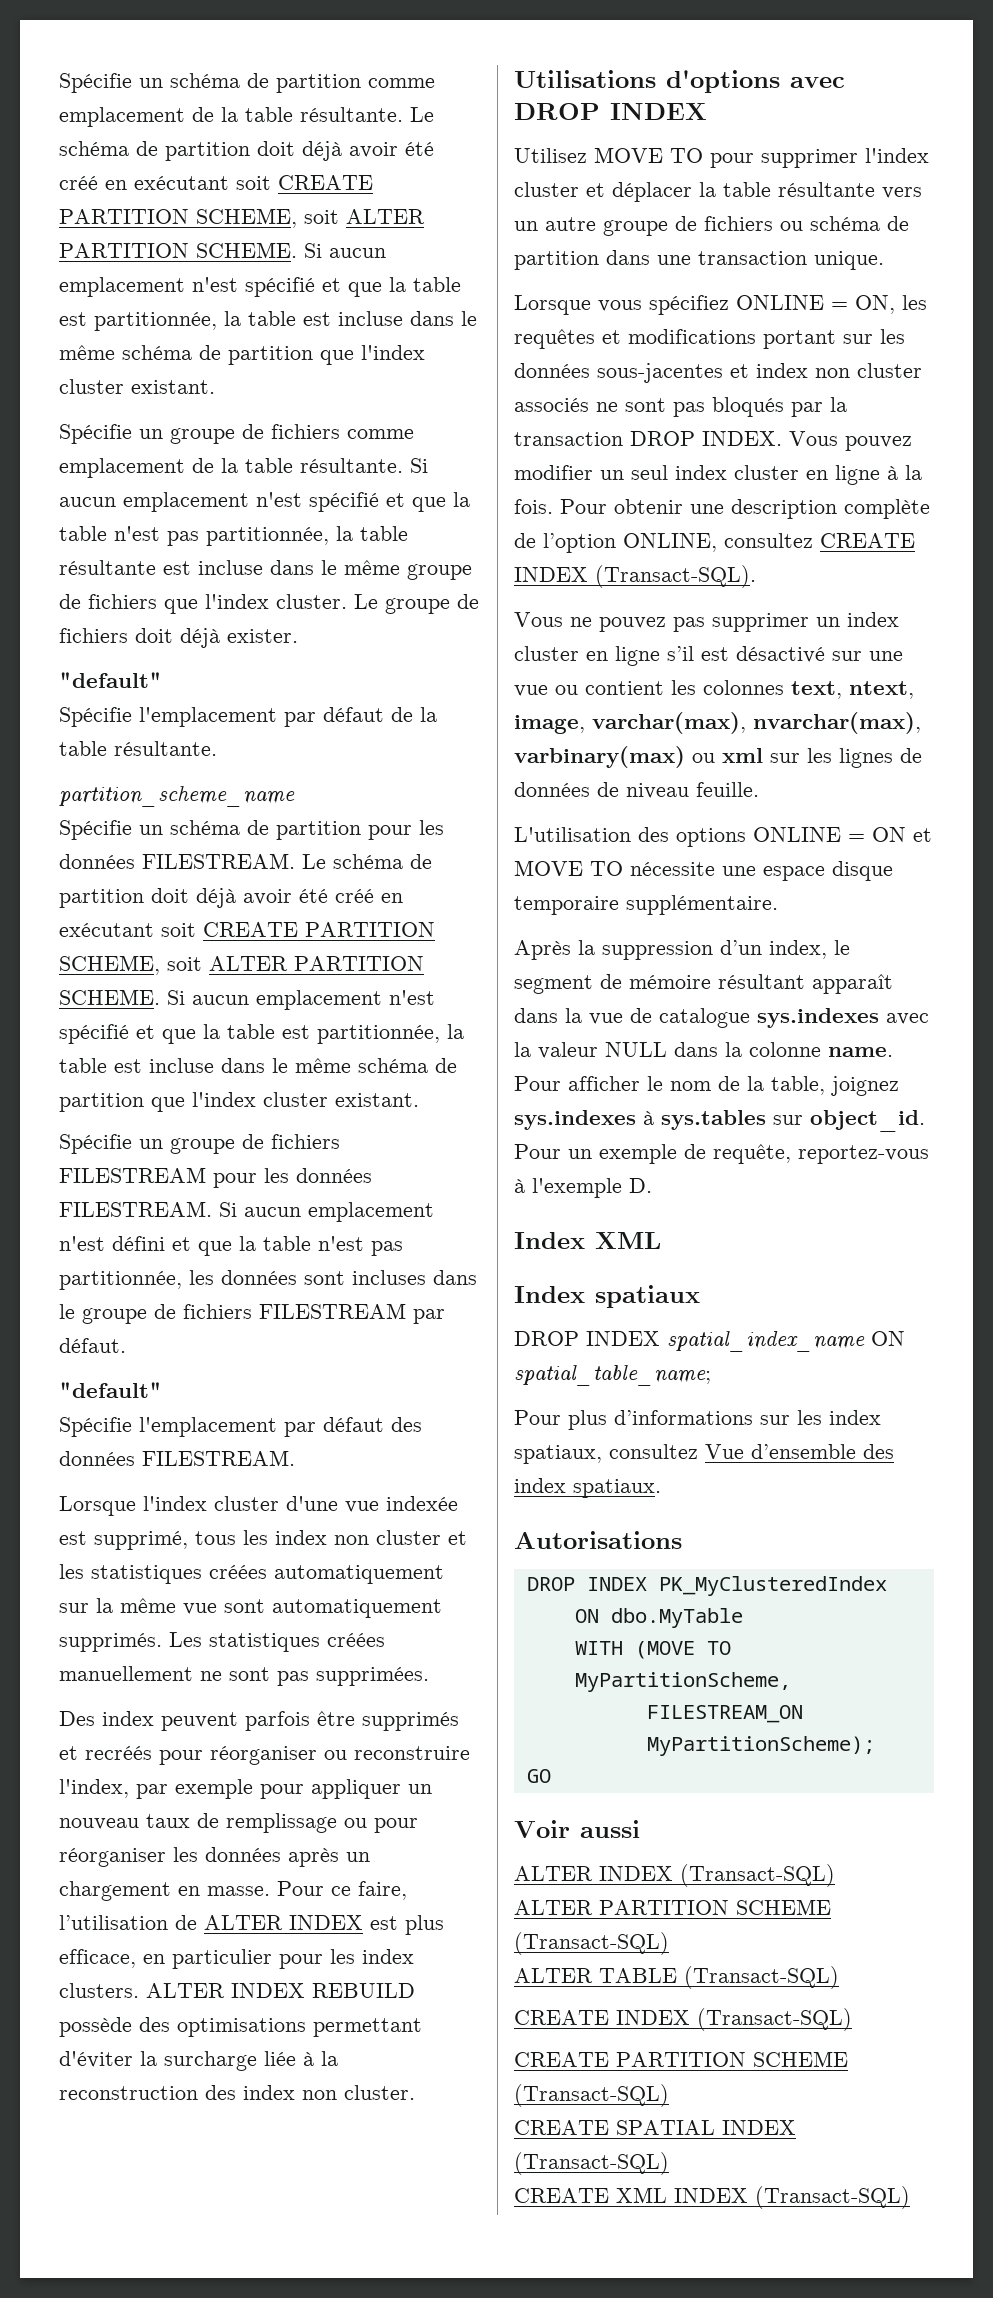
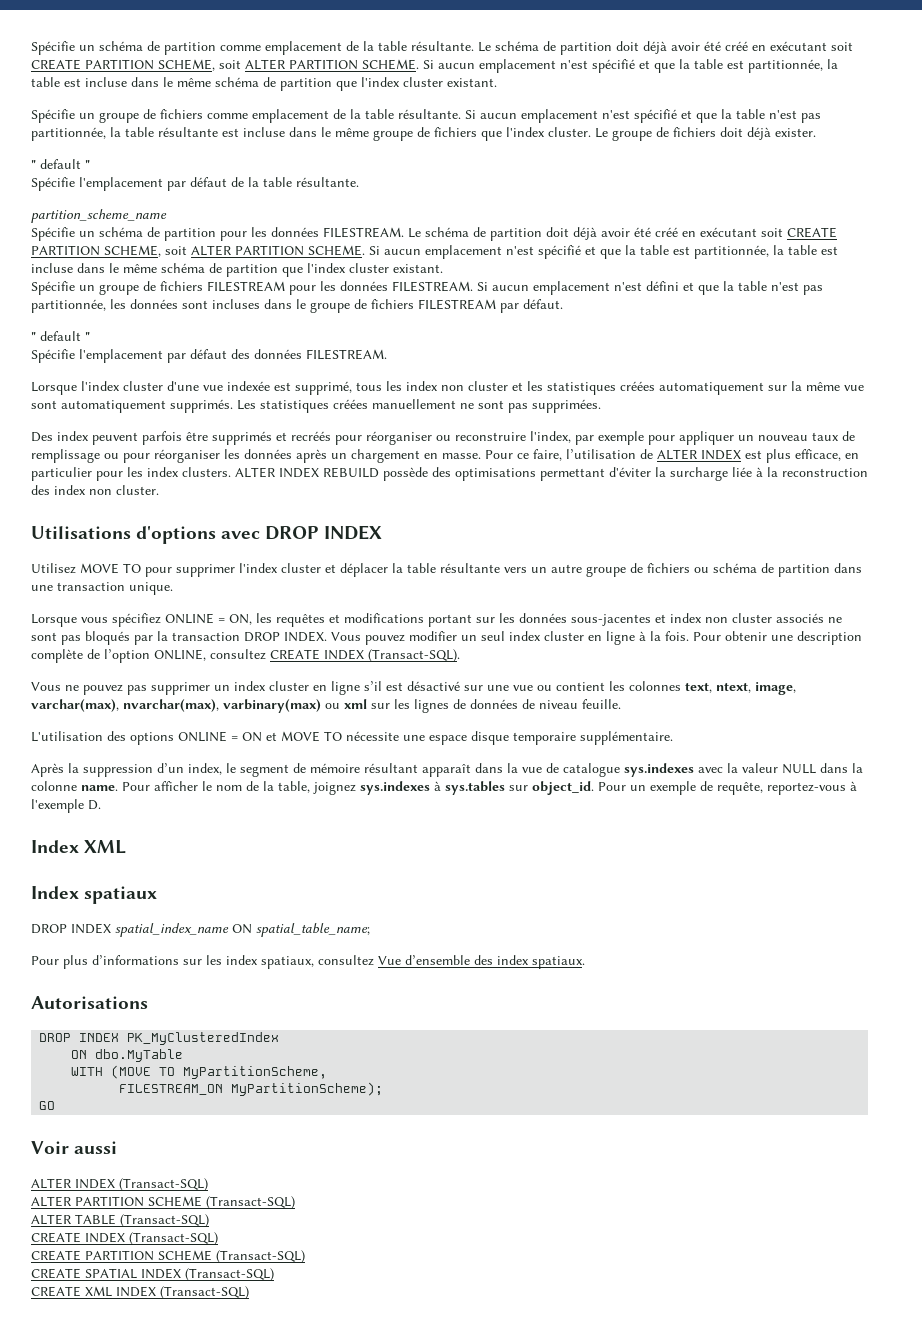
[59,672,162,688] "default" -> [31,159,90,169] " default "
[59,1382,162,1398] "default" -> [31,331,90,341] " default "

